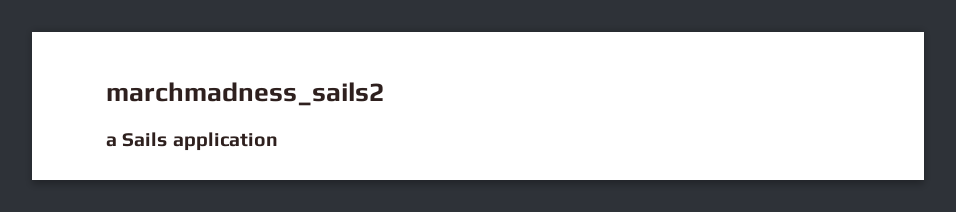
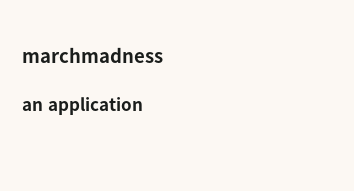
[106,82,384,106] [106,132,168,147] marchmadness_sails2 // a Sails -> [22,47,163,63] [22,101,43,111] marchmadness // an

